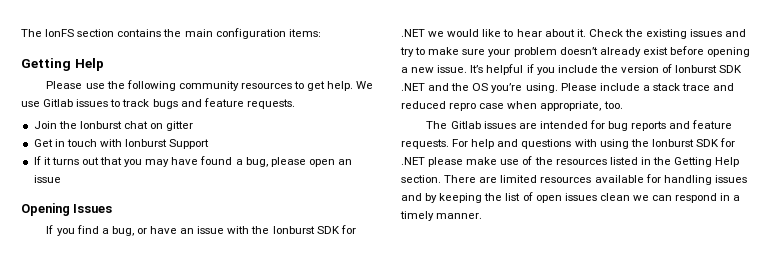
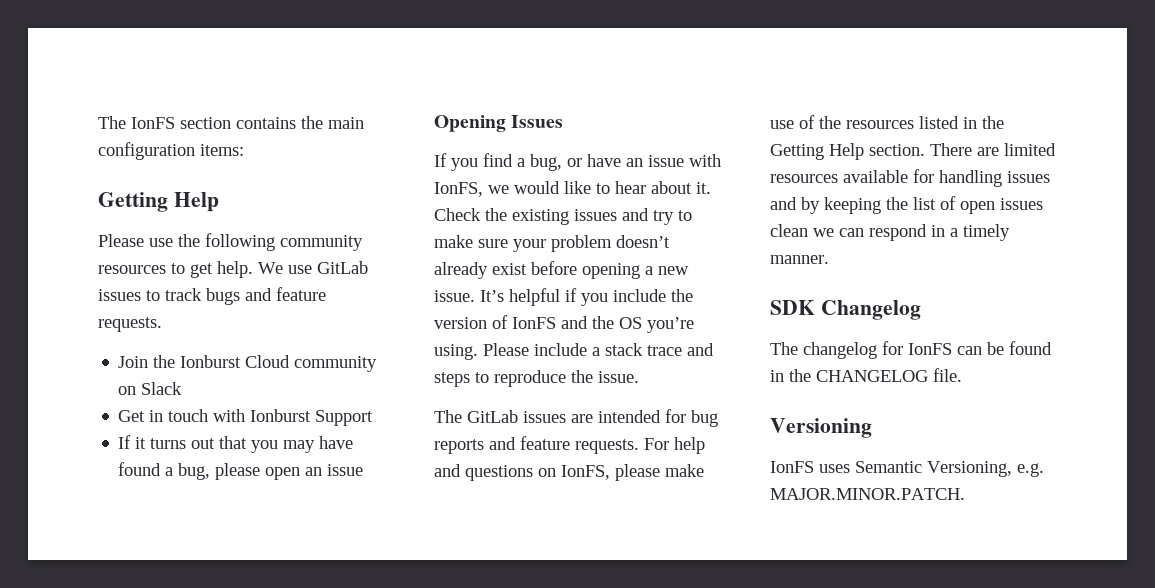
[43,99,74,107] Gitlab -> [317,261,368,274] GitLab
[123,121,194,131] chat on gitter -> [245,355,378,372] [118,382,183,395] Cloud community on Slack
[251,225,356,234] [401,29,425,37] the Ionburst SDK for .NET -> [434,182,483,197] IonFS,
[675,65,743,73] [401,83,425,91] Ionburst SDK .NET -> [512,317,556,329] IonFS
[401,101,623,111] [426,121,481,129] reduced repro case when appropriate, too. // The Gitlab -> [434,370,639,387] [434,410,518,423] steps to reproduce the issue. // The GitLab
[574,138,736,149] [401,157,425,165] with using the Ionburst SDK for .NET -> [538,465,610,480] on IonFS,
(483, 216) none -> [770,300,921,320] [770,341,1052,359] [770,368,962,382] [770,418,872,438] [770,461,1044,477] [770,488,965,500] // SDK Changelog // The changelog for IonFS can be found in the CHANGELOG file. // Versioning // IonFS uses Semantic Versioning, e.g. MAJOR.MINOR.PATCH.

